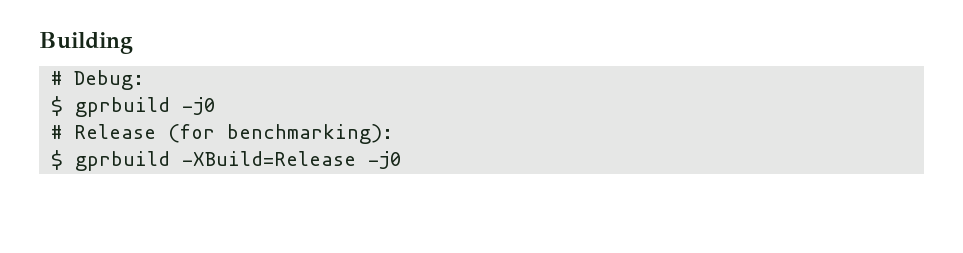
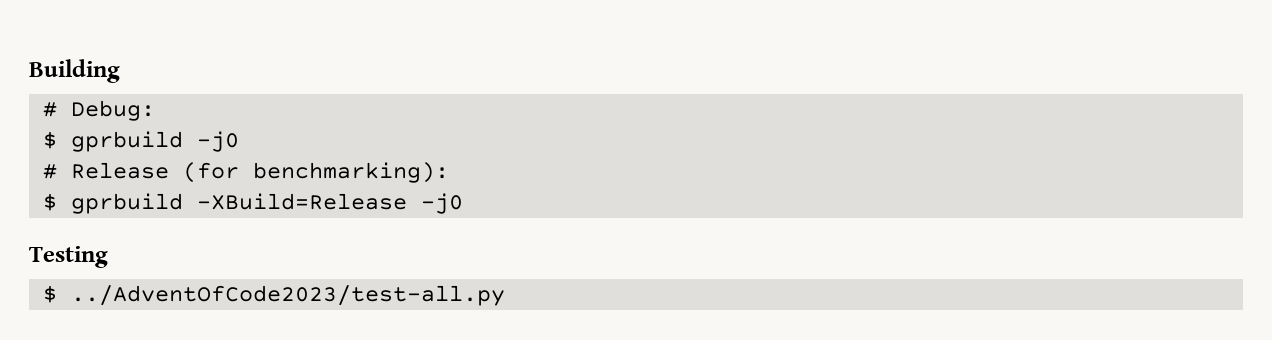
(403, 160) none -> [29,246,108,268] [42,285,505,306] // Testing // $ ../AdventOfCode2023/test-all.py

